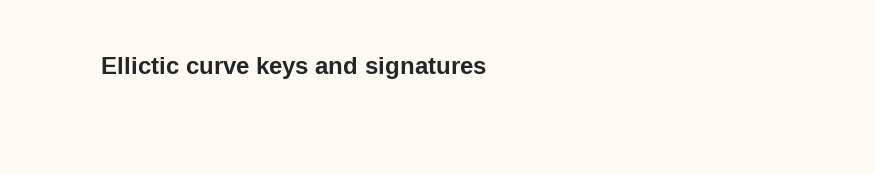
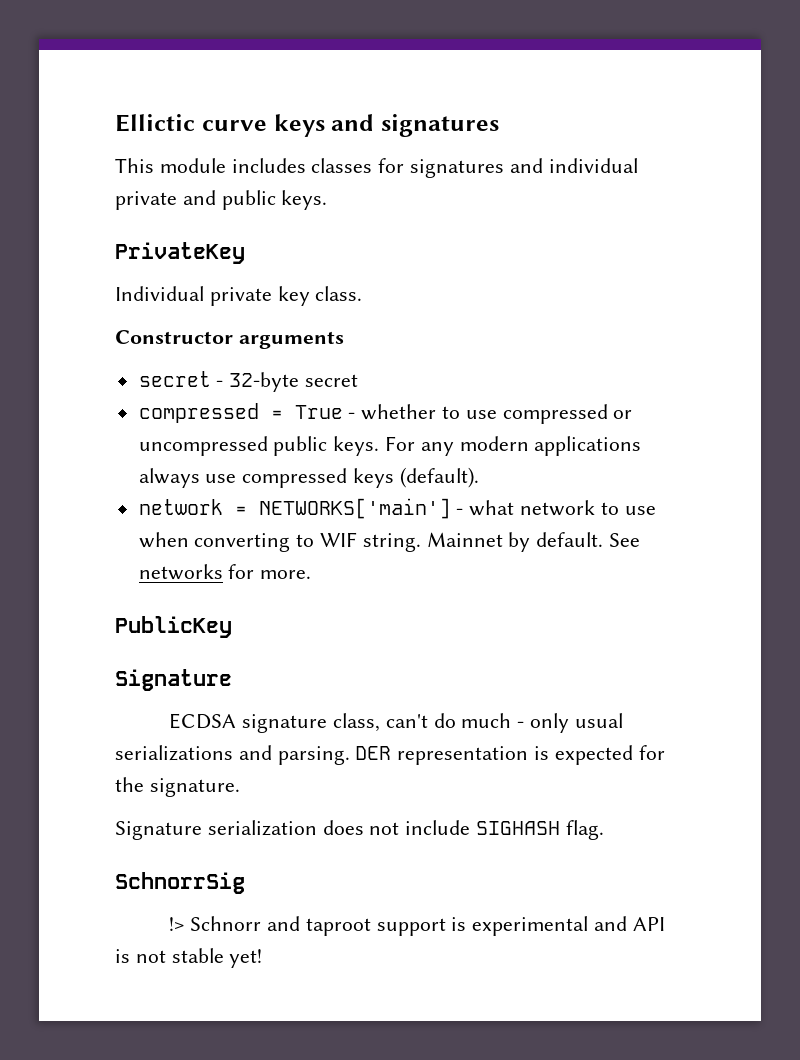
(486, 68) none -> [115,158,638,178] [115,190,328,210] [115,242,245,264] [115,286,363,306] [115,330,344,349] [138,371,359,392] [138,403,633,424] [138,436,642,456] [138,467,479,488] [138,498,656,519] [138,532,641,552] [138,564,312,580] [115,616,232,638] [115,669,232,691] [169,713,623,733] [115,745,665,765] [115,777,240,797] [115,820,604,840] [115,872,245,894] [169,916,665,936] [115,948,263,968] // This module includes classes for signatures and individual private and public keys. // PrivateKey // Individual private key class. // Constructor arguments // secret - 32-byte secret // compressed = True - whether to use compressed or uncompressed public keys. For any modern applications always use compressed keys (default). // network = NETWORKS['main'] - what network to use when converting to WIF string. Mainnet by default. See networks for more. // PublicKey // Signature // ECDSA signature class, can't do much - only usual serializations and parsing. DER representation is expected for the signature. // Signature serialization does not include SIGHASH flag. // SchnorrSig // !> Schnorr and taproot support is experimental and API is not stable yet!

